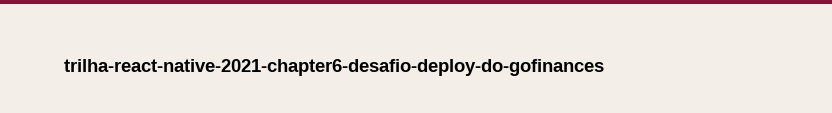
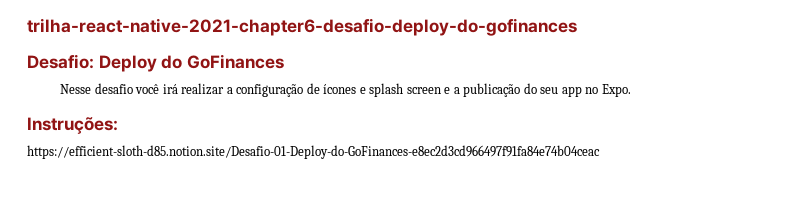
(604, 67) none -> [27,54,285,72] [60,83,631,97] [27,117,118,134] [27,145,600,159] // Desafio: Deploy do GoFinances // Nesse desafio você irá realizar a configuração de ícones e splash screen e a publicação do seu app no Expo. // Instruções: // https://efficient-sloth-d85.notion.site/Desafio-01-Deploy-do-GoFinances-e8ec2d3cd966497f91fa84e74b04ceac

